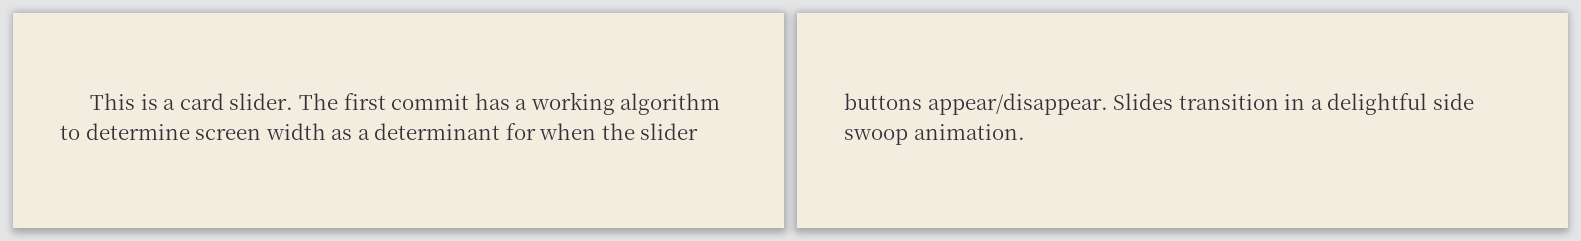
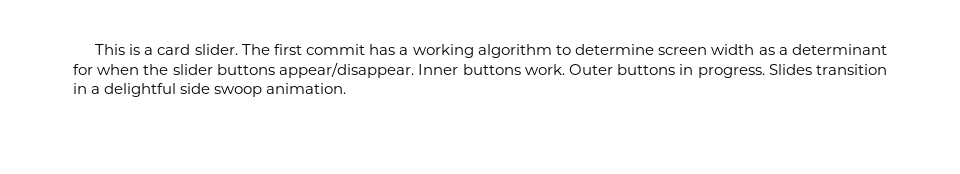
(1108, 104) none -> [418,64,765,78] Inner buttons work. Outer buttons in progress.

